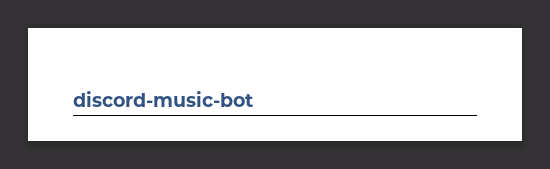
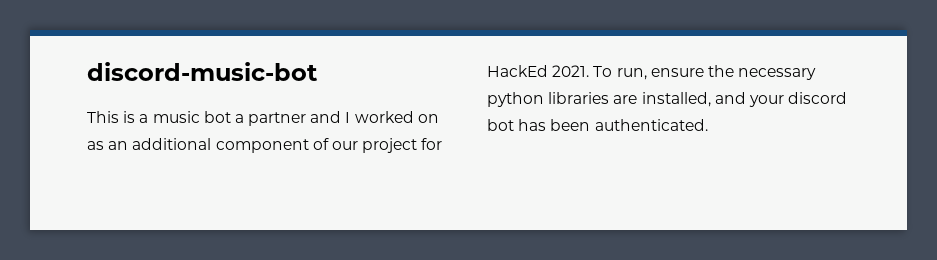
(253, 99) none -> [87,111,439,126] [87,138,443,153] [487,65,817,80] [487,92,848,107] [487,119,708,131] // This is a music bot a partner and I worked on as an additional component of our project for HackEd 2021. To run, ensure the necessary python libraries are installed, and your discord bot has been authenticated.

